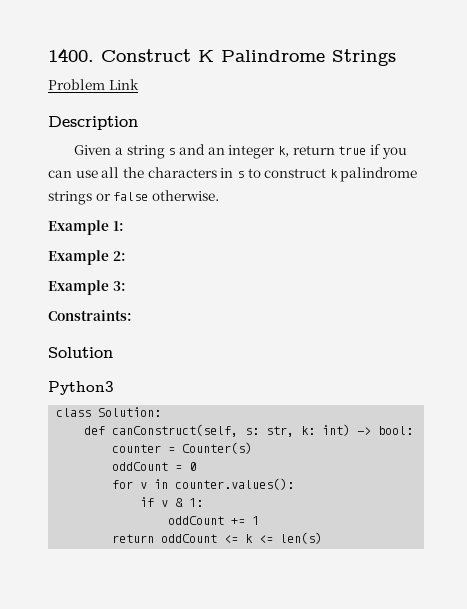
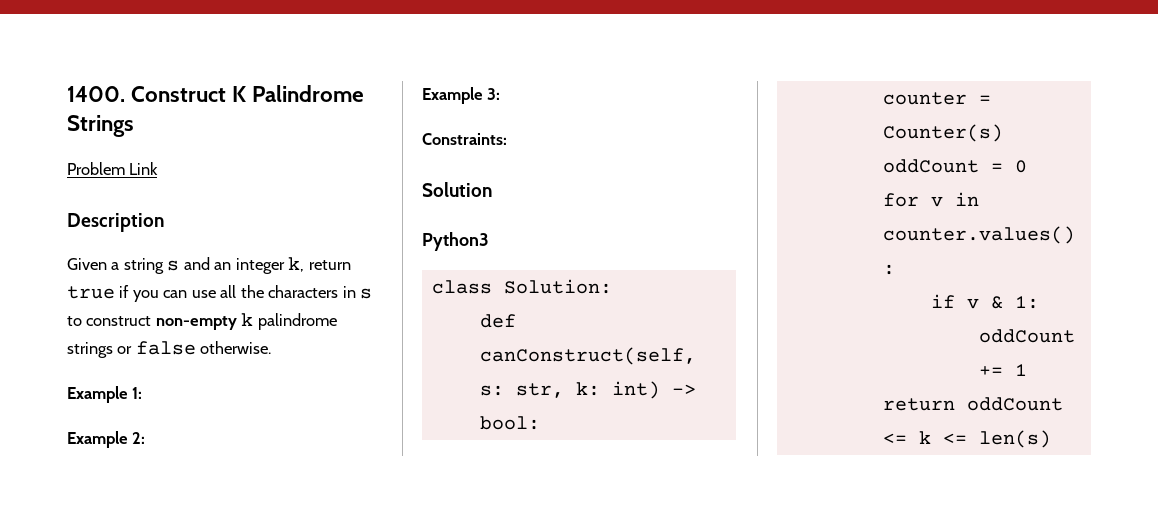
(327, 173) none -> [155,316,237,330] non-empty

